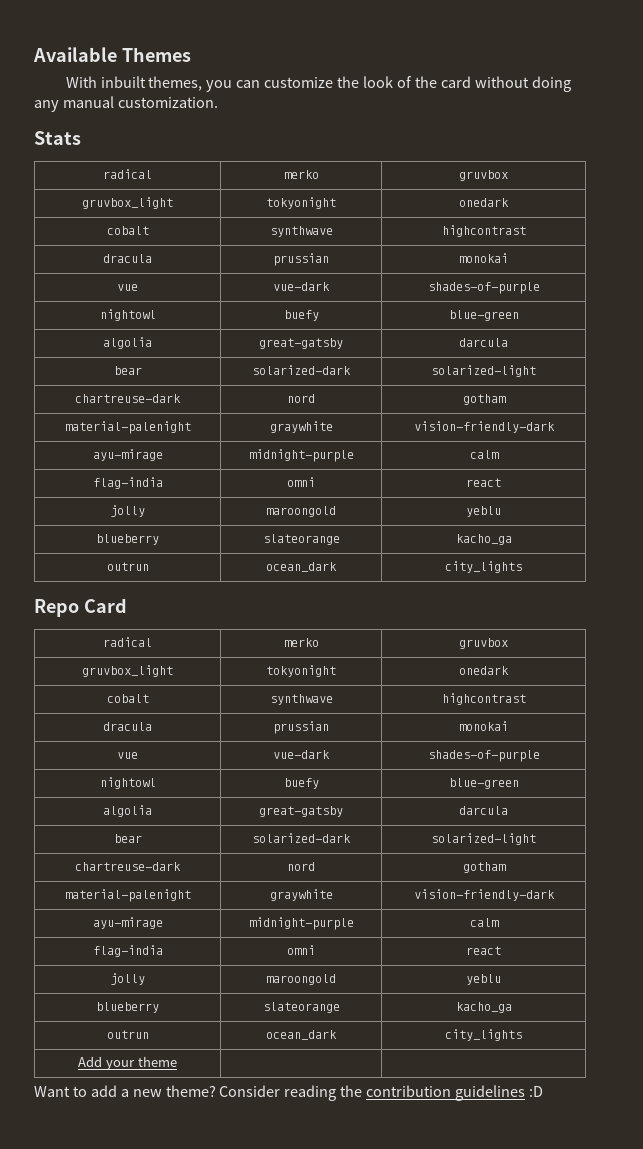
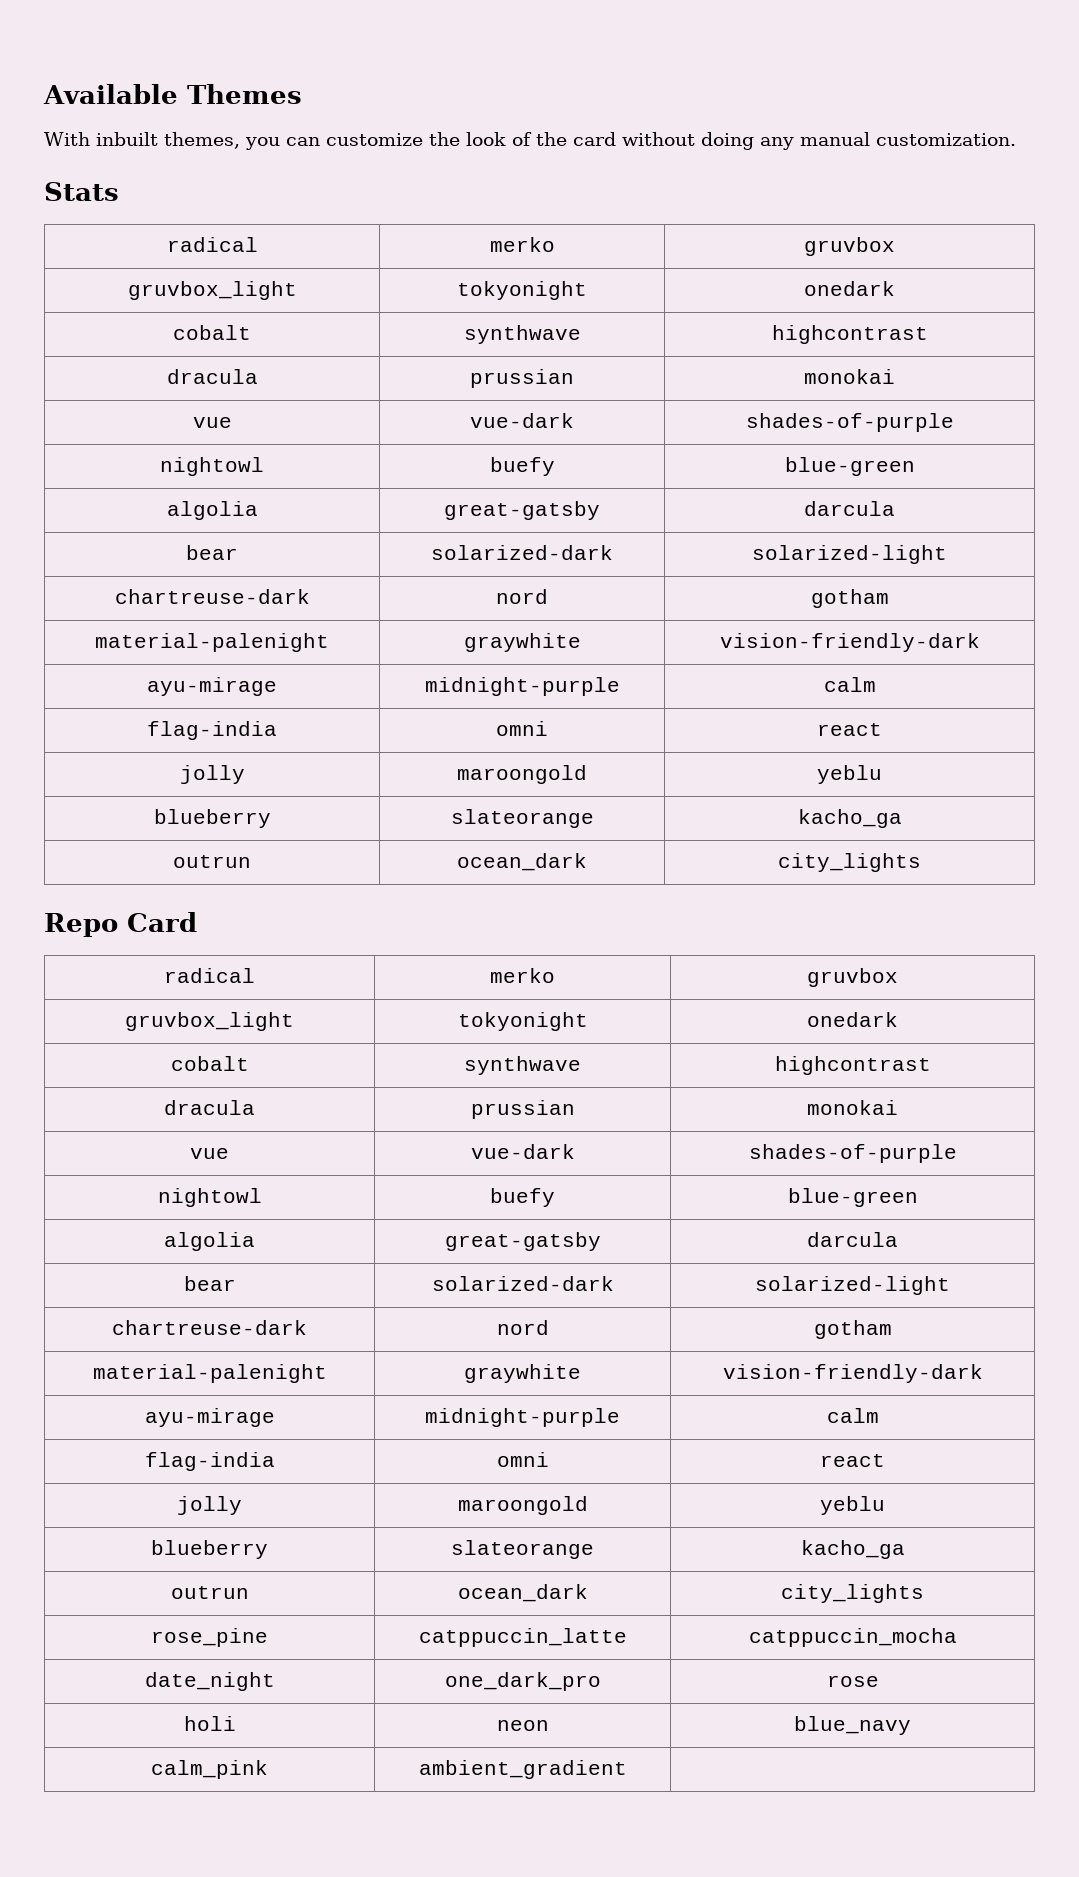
[78,1056,177,1070] [34,1085,544,1101] Add your theme | | // Want to add a new theme? Consider reading the contribution guidelines :D -> [151,1628,268,1647] [418,1628,627,1647] [748,1628,957,1647] [144,1672,275,1691] [444,1672,601,1691] [826,1675,879,1687] [183,1716,236,1731] [496,1720,549,1731] [794,1716,911,1735] [151,1760,268,1779] [418,1760,627,1779] rose_pine | catppuccin_latte | catppuccin_mocha // date_night | one_dark_pro | rose // holi | neon | blue_navy // calm_pink | ambient_gradient |

